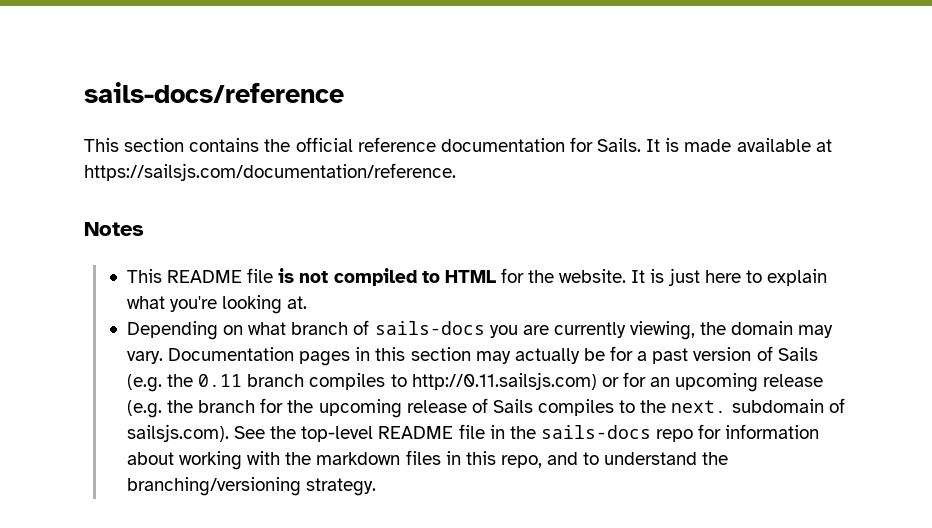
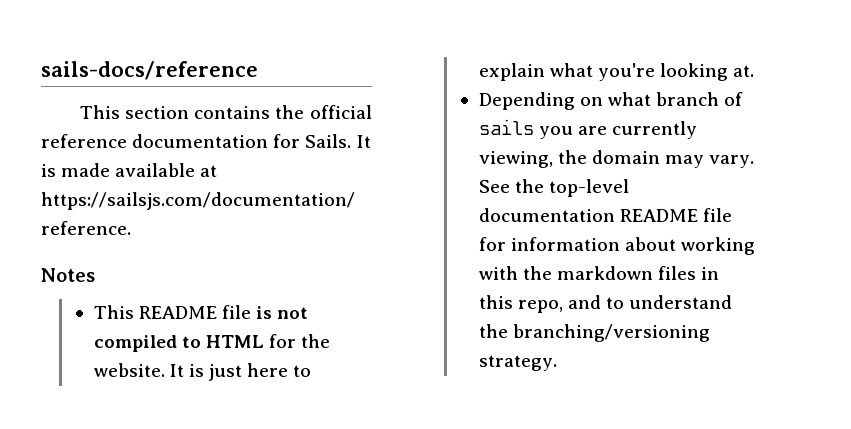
[374,321,485,335] sails-docs -> [478,119,534,135] sails
[168,346,818,366] [126,372,824,392] [126,398,845,418] [126,424,229,442] Documentation pages in this section may actually be for a past version of Sails (e.g. the 0.11 branch compiles to http://0.11.sailsjs.com) or for an upcoming release (e.g. the branch for the upcoming release of Sails compiles to the next. subdomain of sailsjs.com). -> (755, 161) none
[378,424,694,442] README file in the sails-docs repo -> [478,208,732,222] documentation README file

